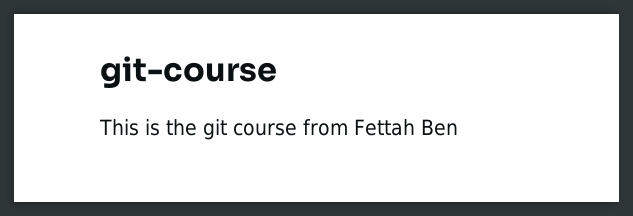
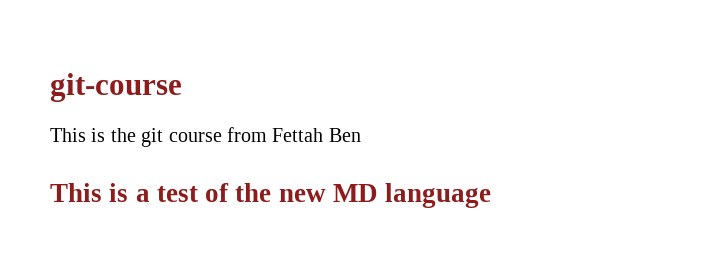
(458, 127) none -> [50,183,492,208] // This is a test of the new MD language

